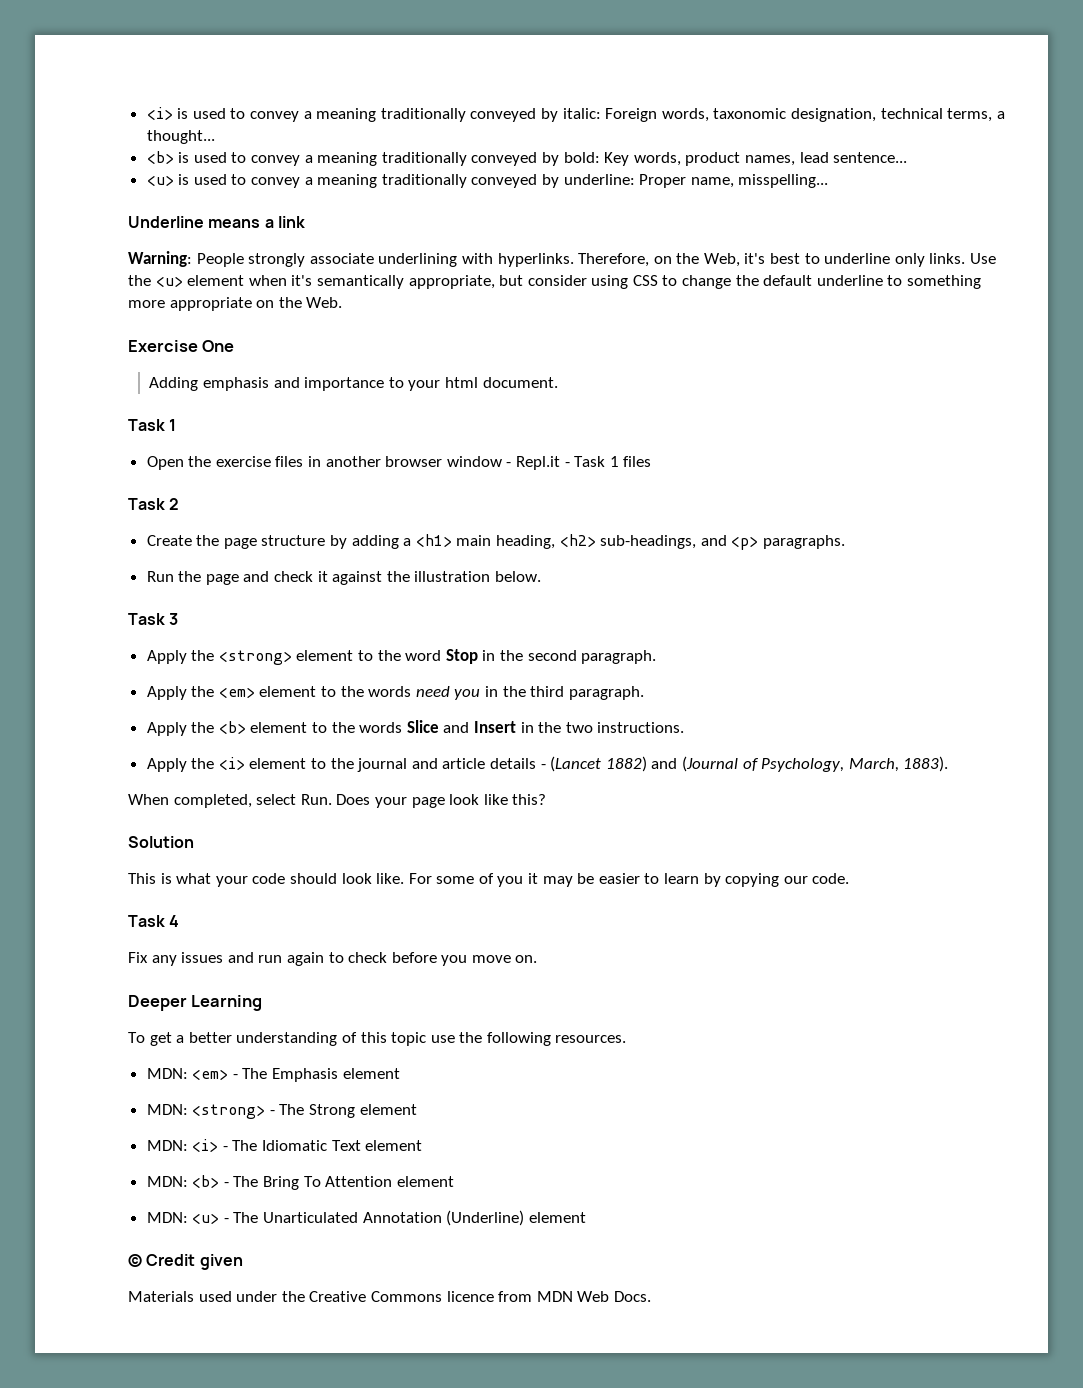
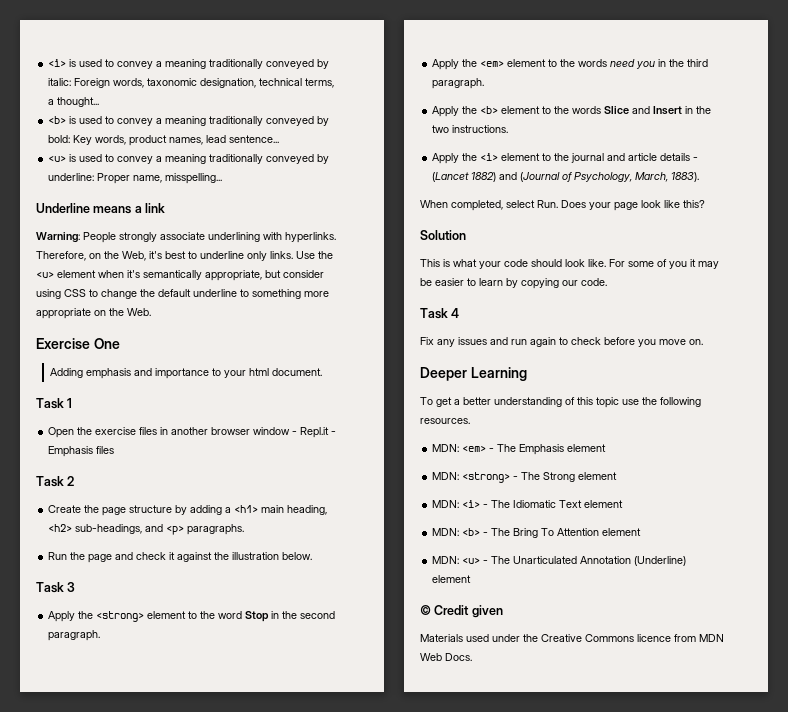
[574,456,619,467] Task 1 -> [48,446,94,457] Emphasis

